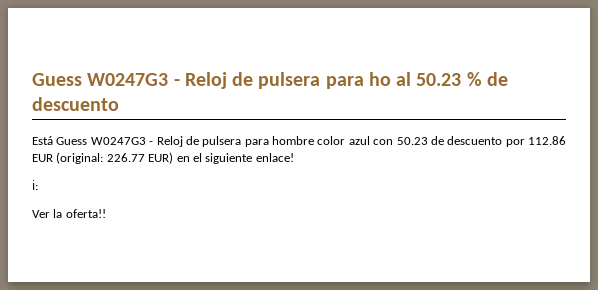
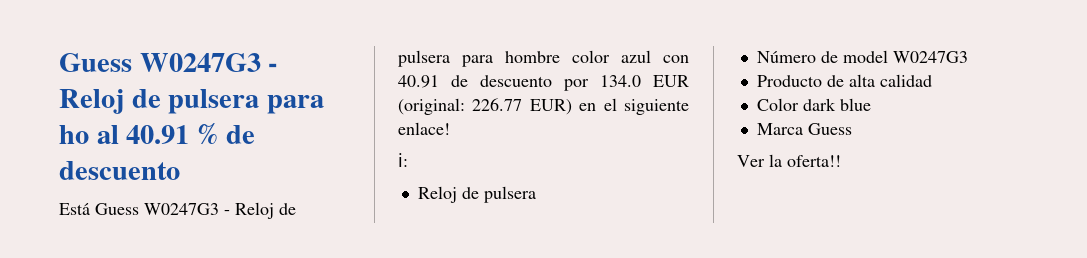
[416,73,462,86] 50.23 -> [126,125,190,144] 40.91
[396,137,428,145] 50.23 -> [398,75,439,88] 40.91
[528,136,566,145] 112.86 -> [600,75,641,87] 134.0
(38, 185) none -> [417,186,536,203] [756,50,968,63] [756,74,932,87] [756,98,871,111] [756,123,852,135] // Reloj de pulsera // Número de model W0247G3 // Producto de alta calidad // Color dark blue // Marca Guess

